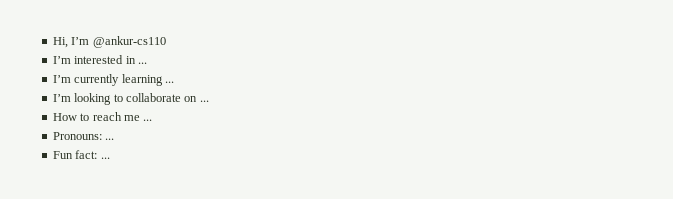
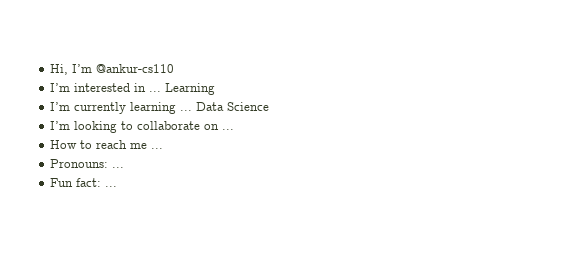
(147, 63) none -> [165,83,216,95] Learning
(174, 82) none -> [196,102,270,111] Data Science

